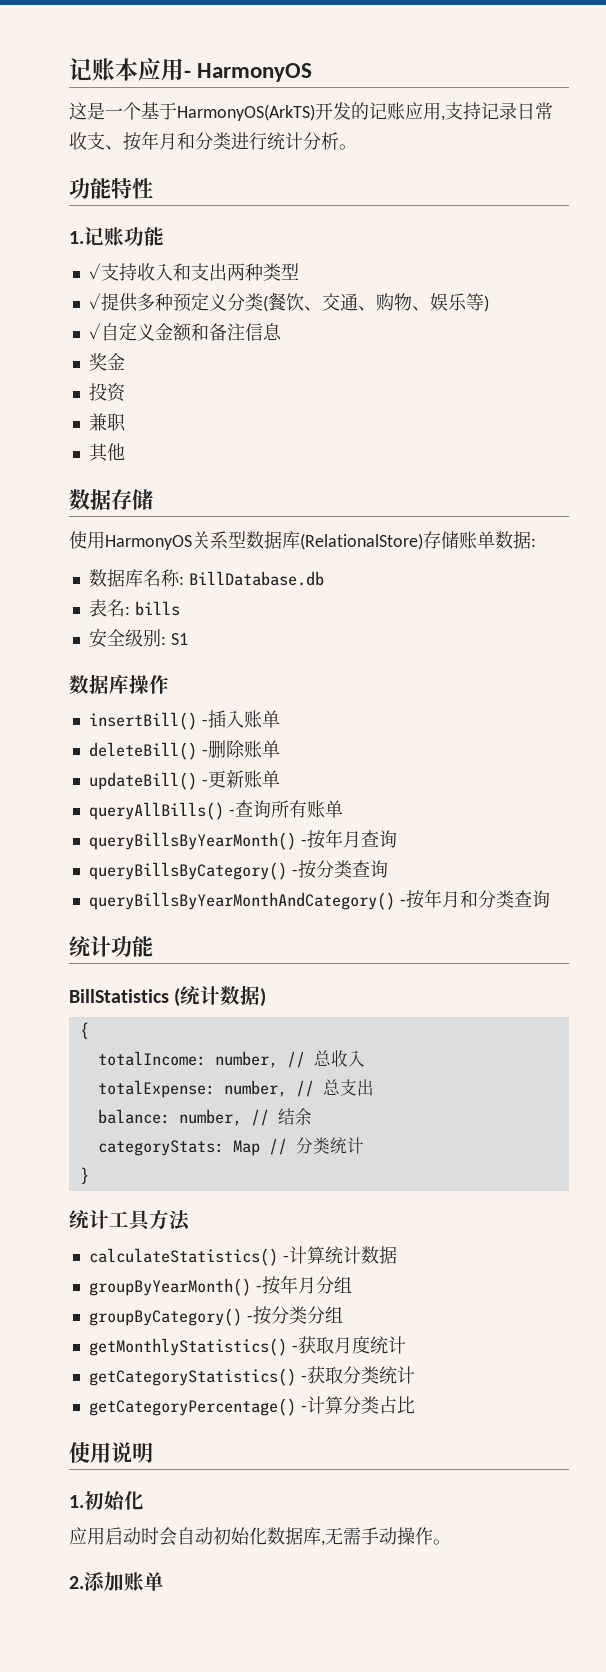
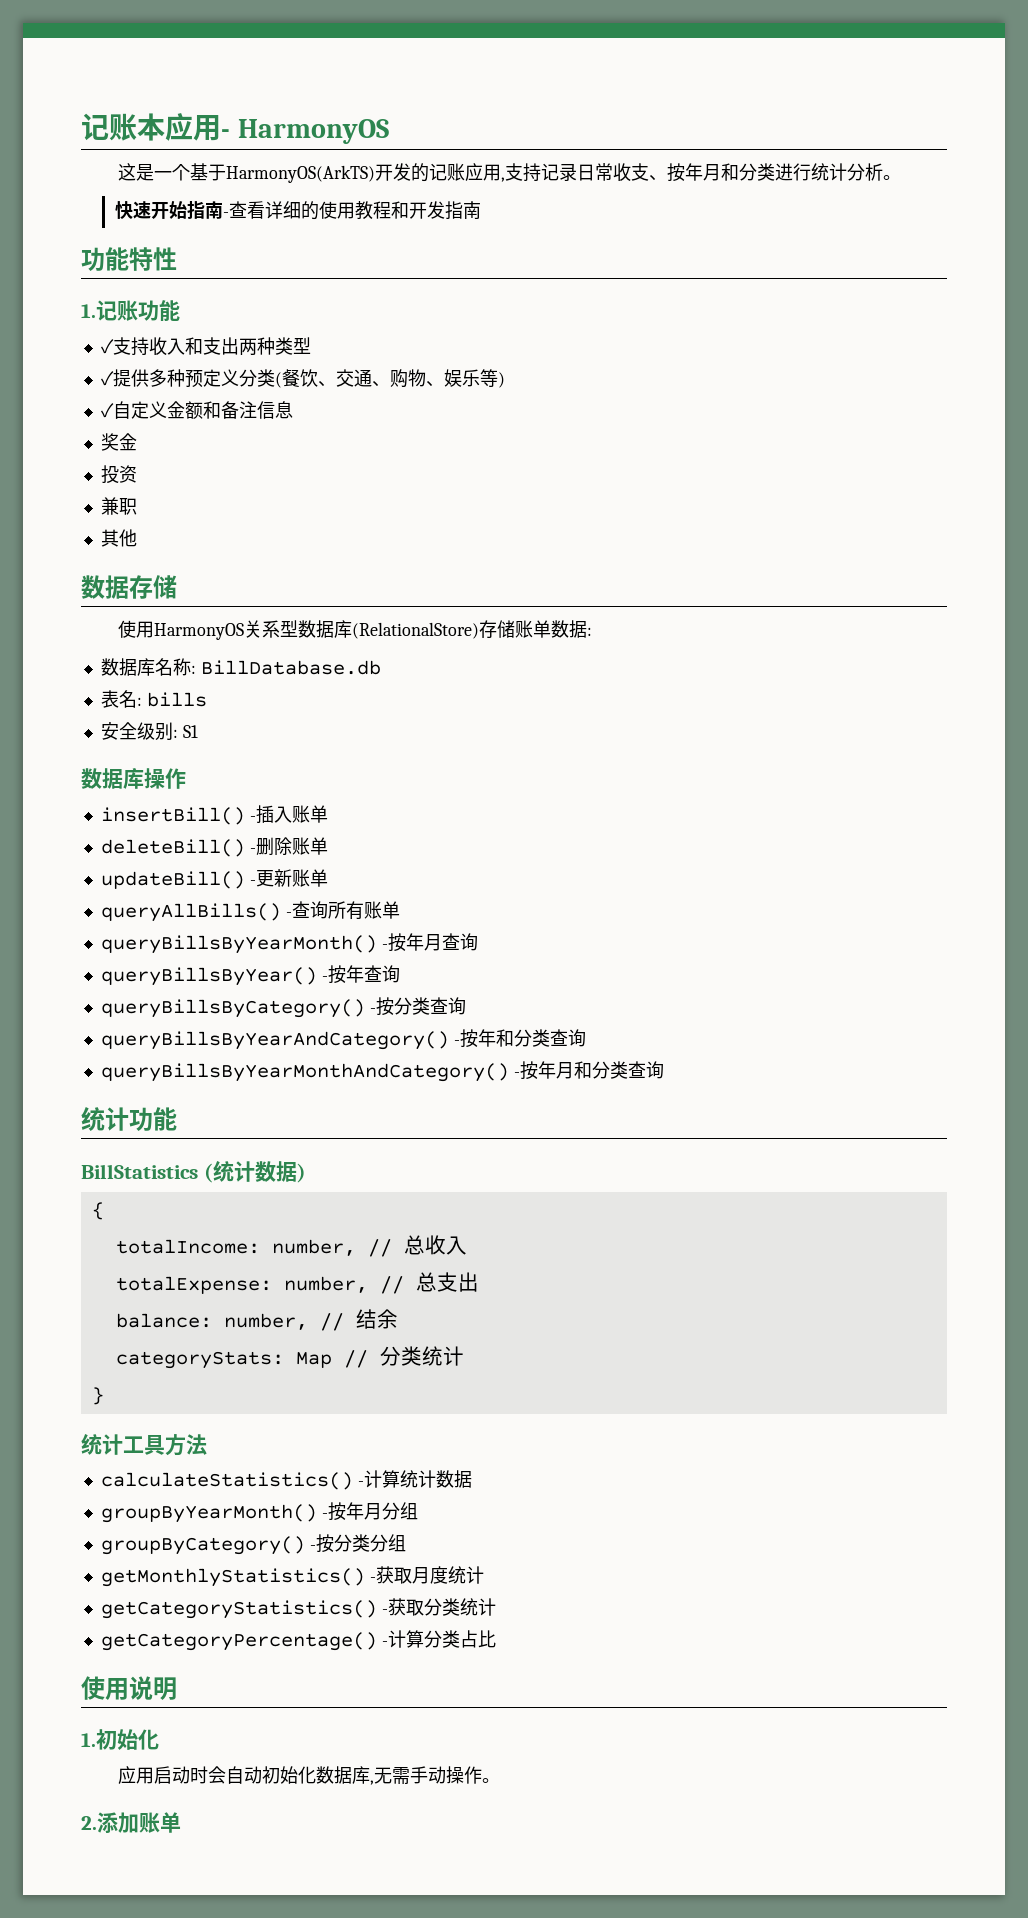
(357, 147) none -> [114,200,481,220] // 快速开始指南-查看详细的使用教程和开发指南
(397, 839) none -> [100,965,400,986] // queryBillsByYear() -按年查询
(388, 869) none -> [100,1029,586,1050] // queryBillsByYearAndCategory() -按年和分类查询

